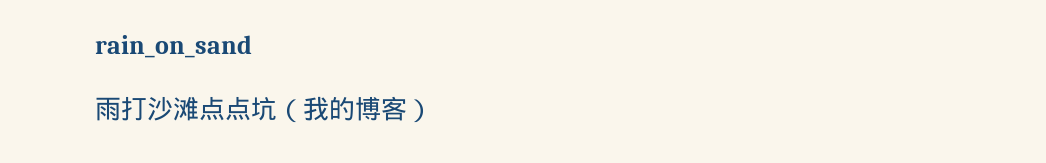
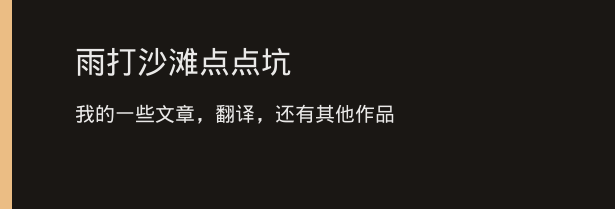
[95,35,252,58] rain_on_sand // -> (75, 62) none
[277,96,433,123] （我的博客） -> [75,104,395,124] // 我的一些文章，翻译，还有其他作品

